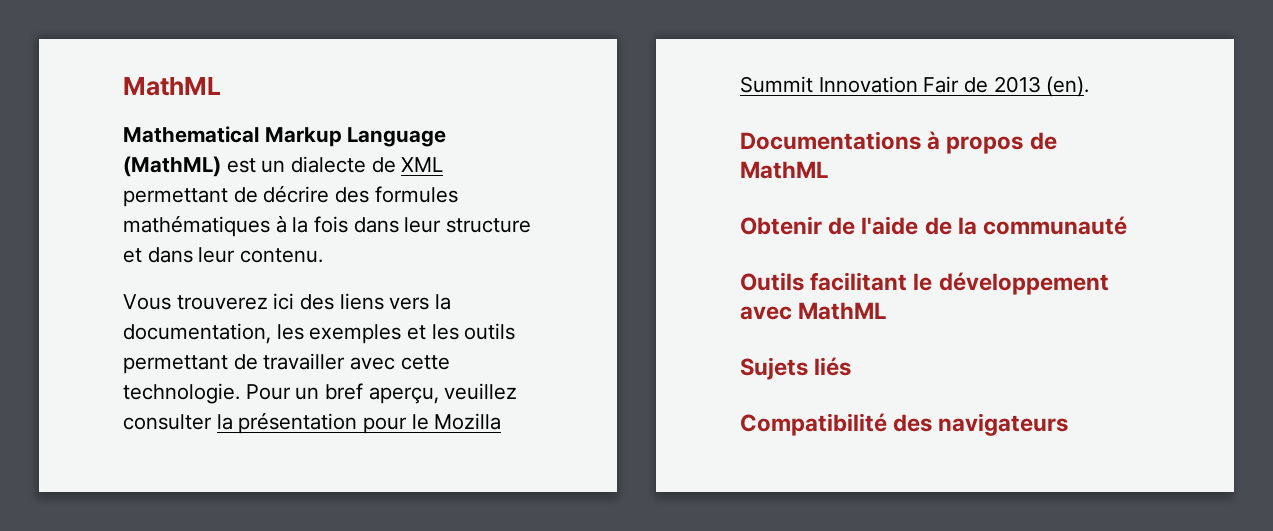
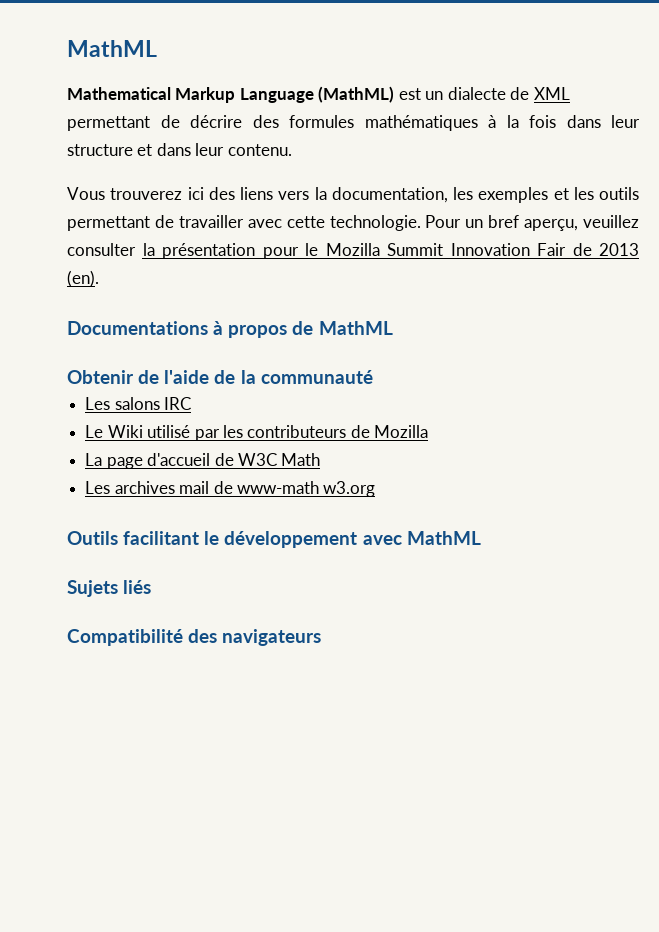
(1128, 225) none -> [85,397,192,410] [85,425,429,441] [85,453,321,469] [85,481,376,497] // Les salons IRC // Le Wiki utilisé par les contributeurs de Mozilla // La page d'accueil de W3C Math // Les archives mail de www-math w3.org

